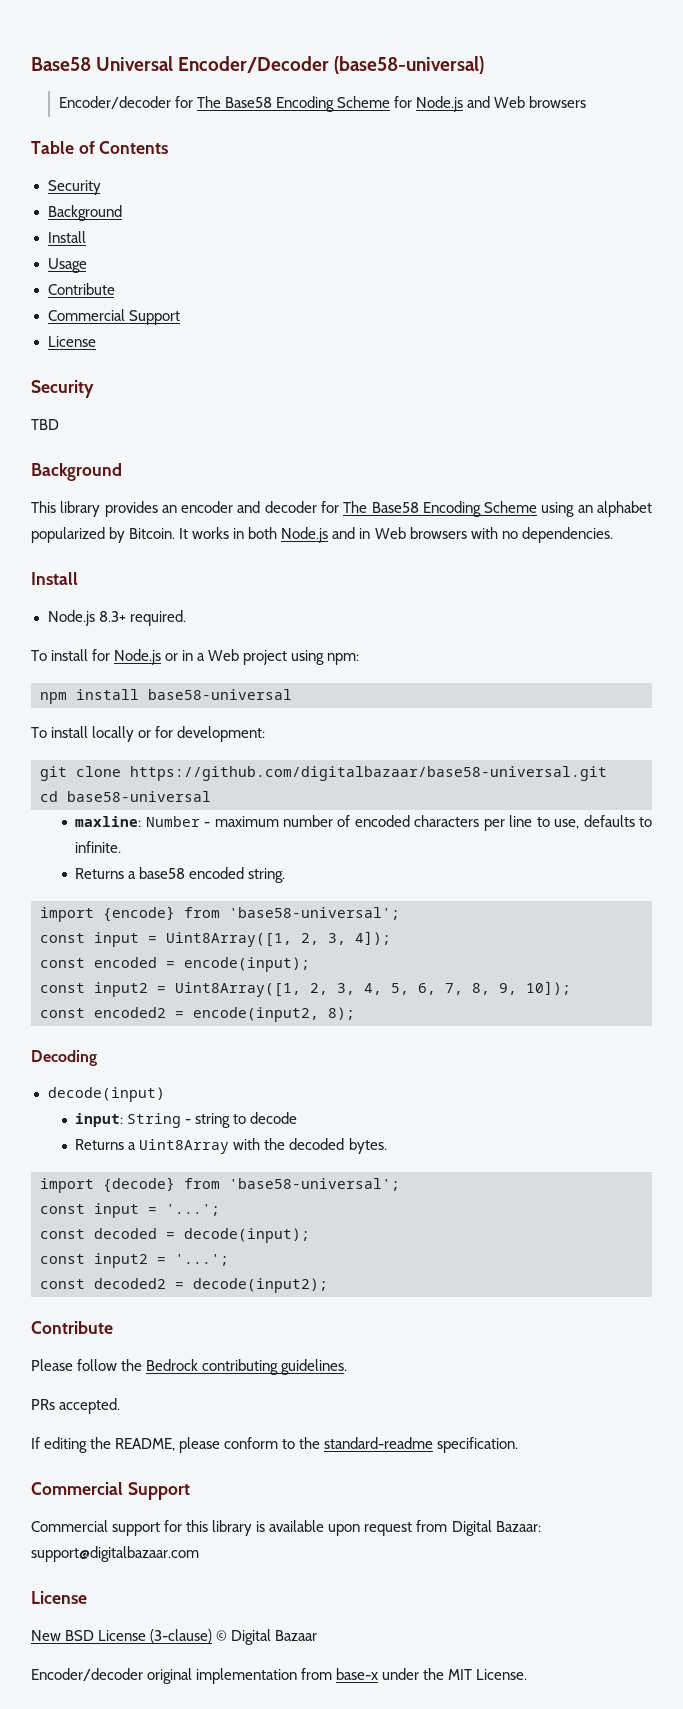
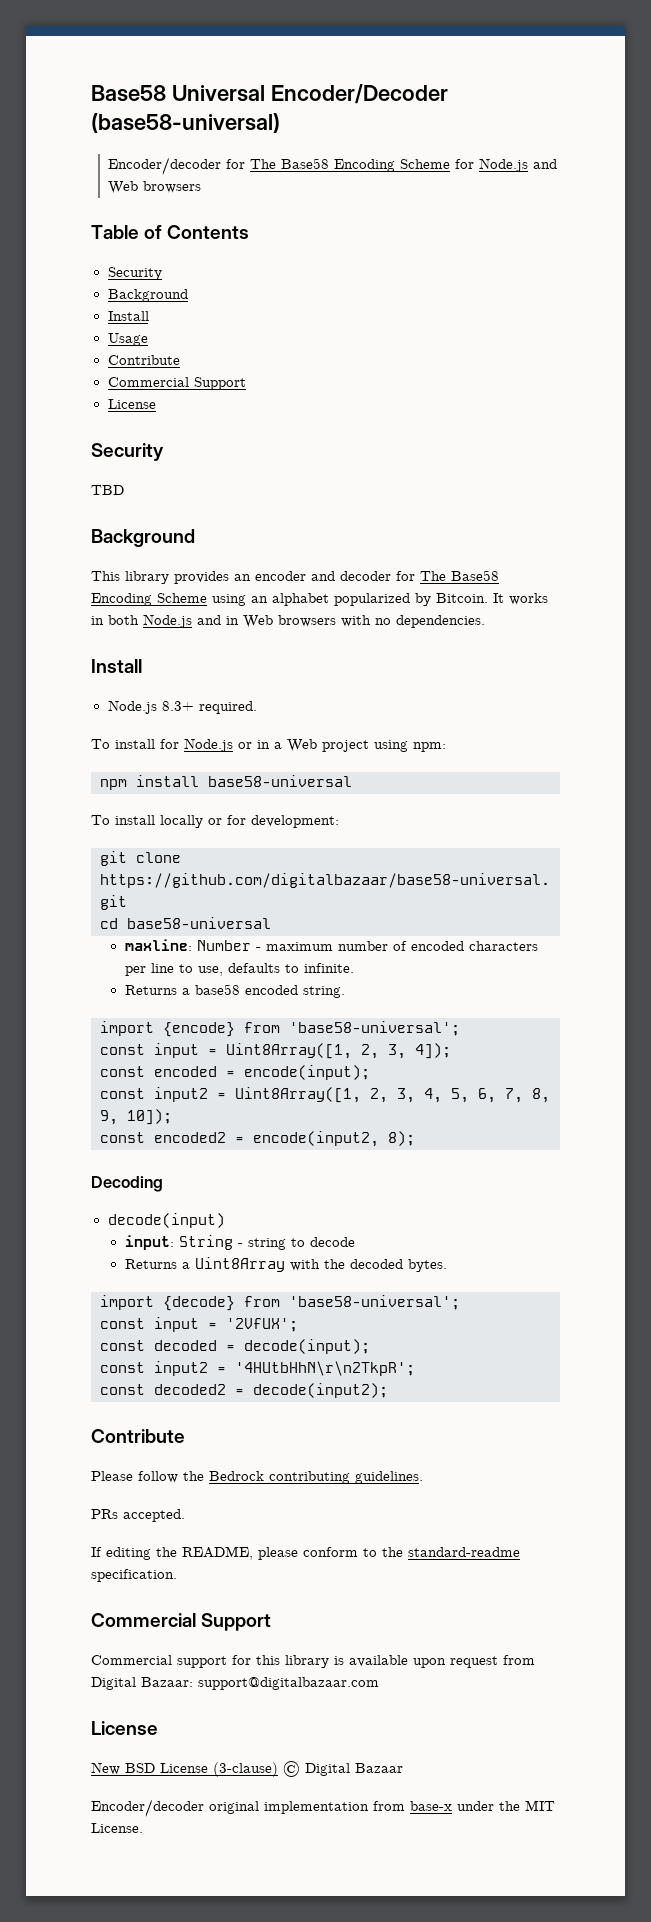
[166,1204,220,1216] '...'; -> [226,1318,298,1332] '2VfUX';
[175,1254,229,1266] '...'; -> [235,1361,415,1376] '4HUtbHhN\r\n2TkpR';

